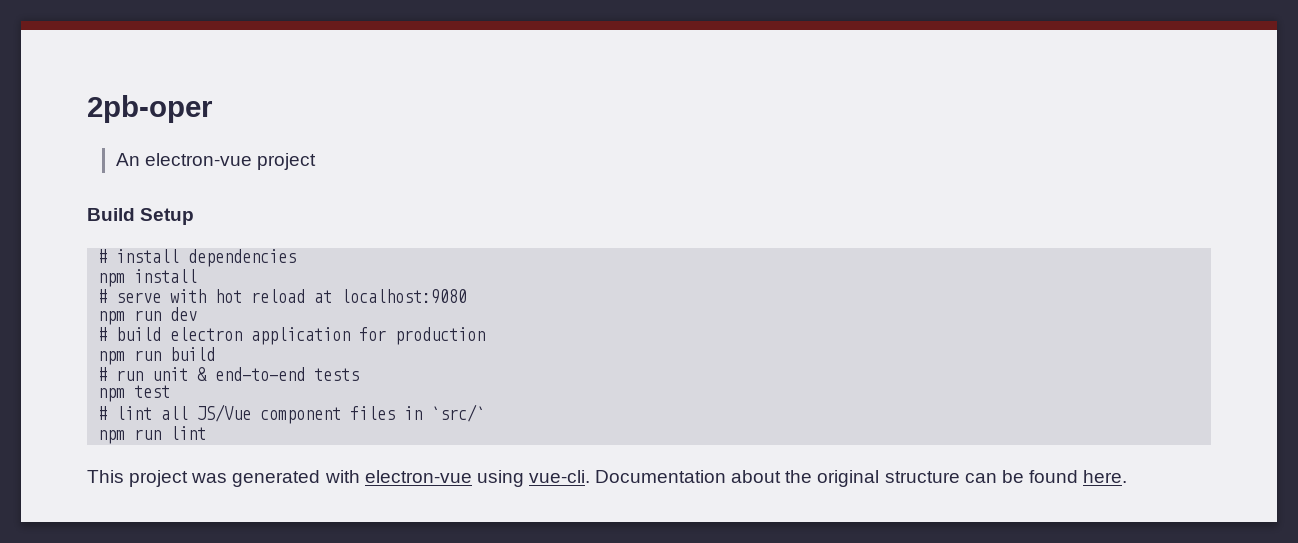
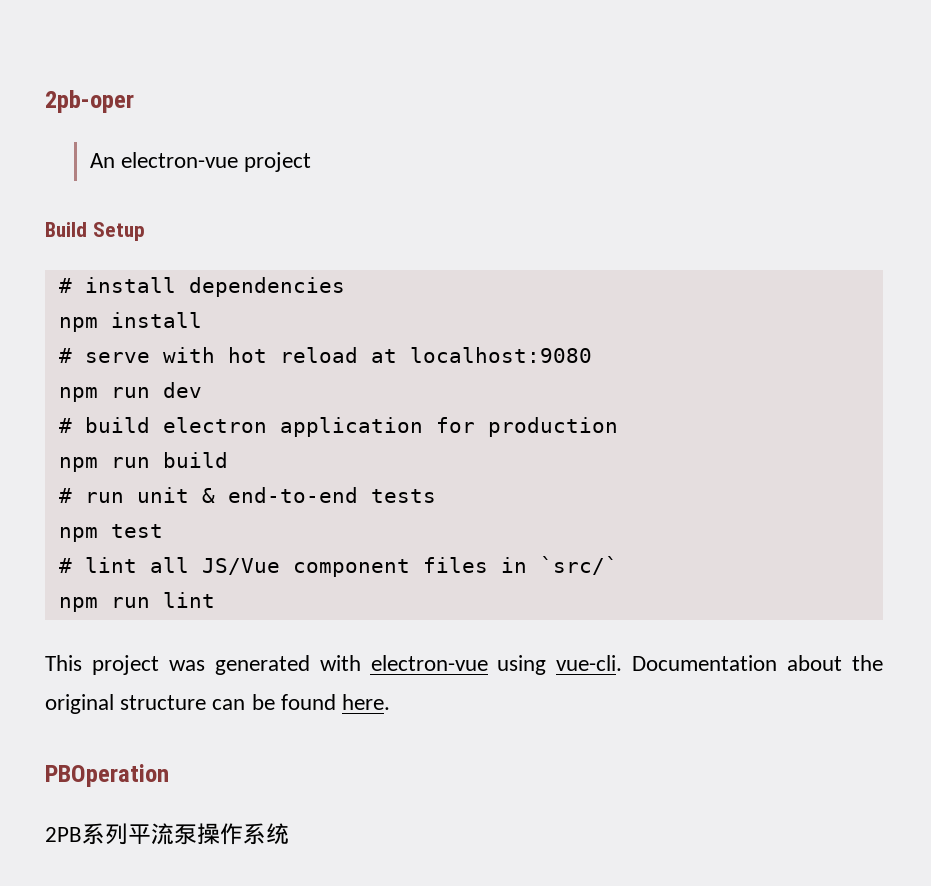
(1128, 476) none -> [45,764,169,787] [45,823,289,845] // PBOperation // 2PB系列平流泵操作系统

